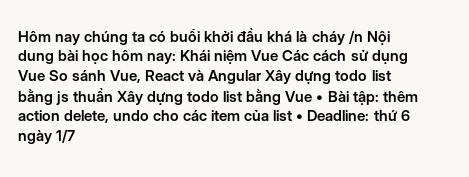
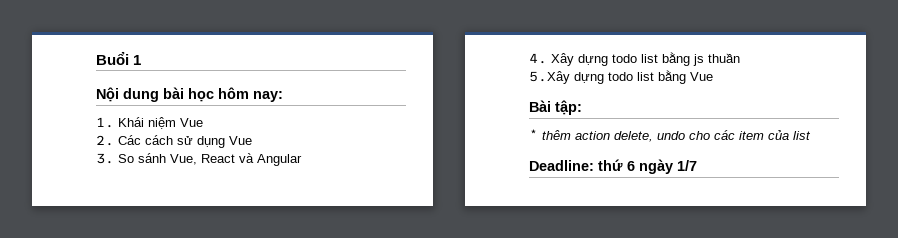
[18,28,363,45] Hôm nay chúng ta có buổi khởi đầu khá là cháy /n -> [96,51,142,65] Buổi 1 //
(177, 58) none -> [96,117,114,128] // 1.
(279, 55) none -> [96,135,114,146] // 2.
(45, 75) none -> [96,153,114,164] // 3.
(263, 77) none -> [529,53,547,64] // 4.
[117,91,144,105] Xây -> [529,71,570,84] // 5.Xây
[316,95,324,102] • -> (713, 76) //
(379, 98) none -> [529,129,538,140] // *
[296,114,304,121] • -> (811, 135) //

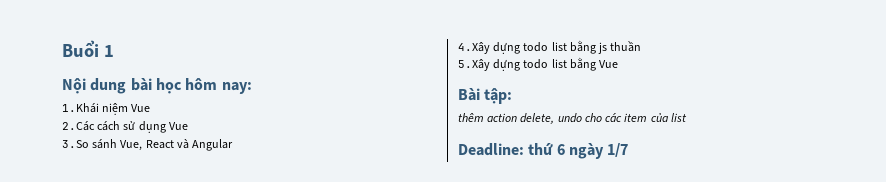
[96,117,144,128] 1. Khái -> [62,103,99,113] 1.Khái
[96,135,141,146] 2. Các -> [62,121,95,131] 2.Các
[96,153,134,164] 3. So -> [62,140,89,148] 3.So
[529,53,574,66] 4. Xây -> [458,42,490,54] 4.Xây
[529,129,538,140] * -> (513, 96) none

